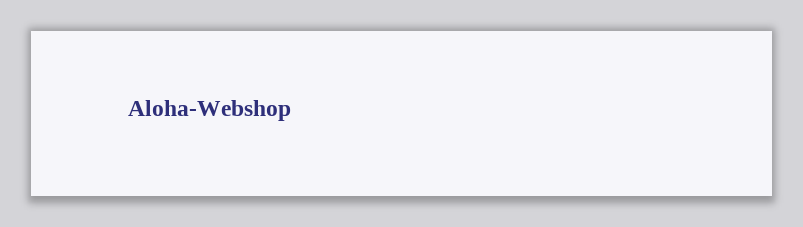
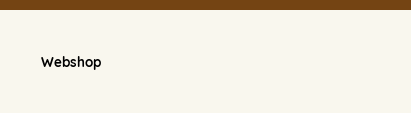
[128,100,291,121] Aloha-Webshop -> [41,56,101,70] Webshop

